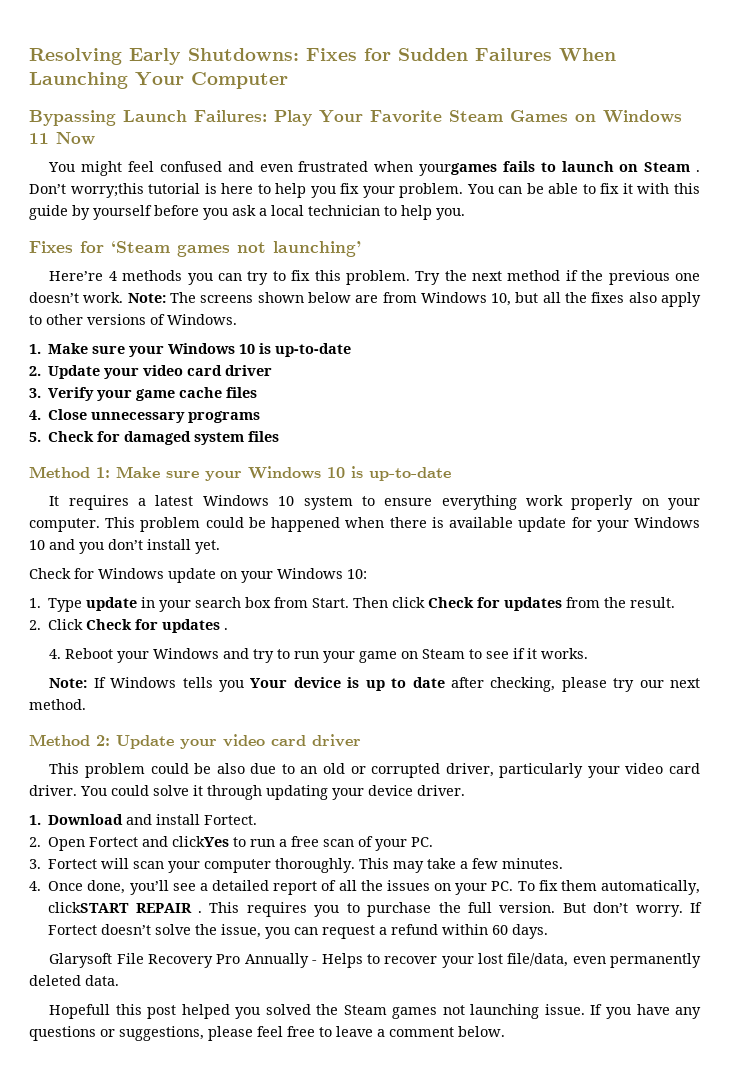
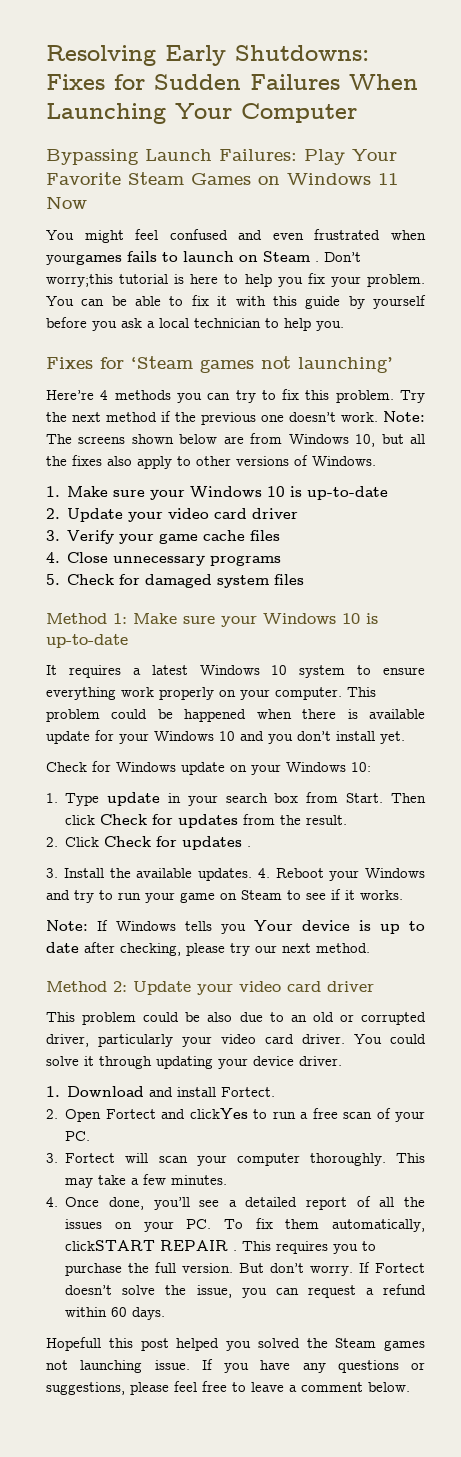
(229, 629) none -> [46,868,252,881] 3. Install the available updates.
[49,953,701,968] [29,975,119,986] // Glarysoft File Recovery Pro Annually - Helps to recover your lost file/data, even permanently deleted data. -> (166, 1313) none

